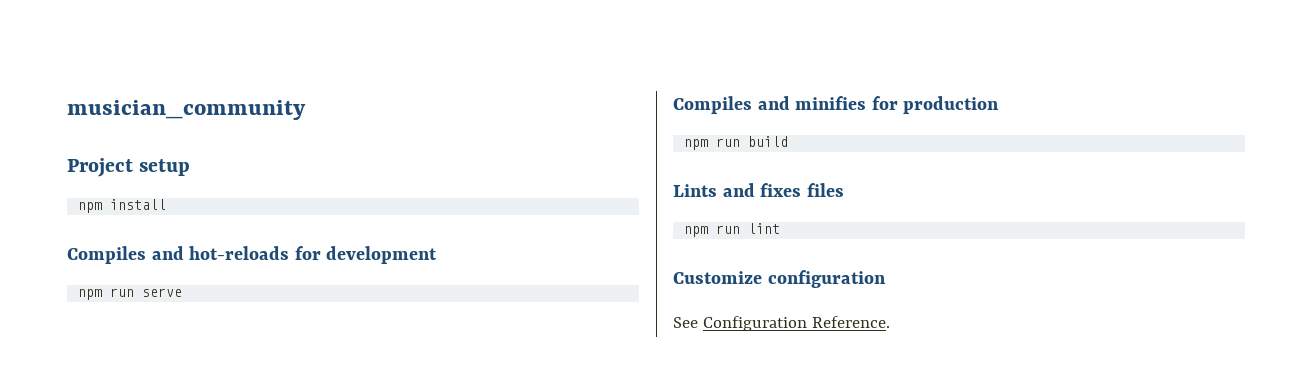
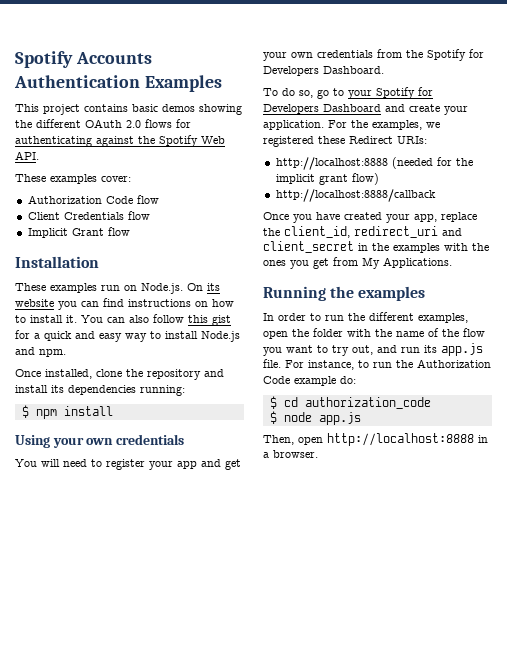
[67,100,306,120] [67,158,191,177] [78,199,167,213] [67,246,438,264] [78,288,183,300] [673,96,1000,114] [684,136,789,150] [673,183,844,197] [684,223,781,237] [673,270,886,288] [673,316,890,331] musician_community // Project setup // npm install // Compiles and hot-reloads for development // npm run serve // Compiles and minifies for production // npm run build // Lints and fixes files // npm run lint // Customize configuration // See Configuration Reference. -> [15,51,152,68] [14,75,222,92] [15,104,242,115] [15,119,191,128] [15,135,225,147] [15,151,39,160] [15,174,131,184] [27,195,159,204] [27,211,150,220] [27,227,130,238] [15,256,99,268] [15,283,220,294] [15,298,234,310] [15,314,231,326] [15,330,240,342] [15,347,66,357] [15,369,224,380] [15,385,185,396] [21,405,113,419] [15,434,184,448] [15,459,241,470] [263,49,484,61] [263,66,384,76] [263,87,433,99] [263,104,468,115] [263,120,440,130] [263,136,427,147] [275,157,473,170] [275,173,379,185] [275,189,436,202] [263,212,477,223] [263,226,462,238] [263,241,489,253] [263,257,452,269] [263,286,426,301] [263,312,468,323] [263,328,485,339] [263,343,483,356] [263,359,491,370] [263,376,356,386] [269,396,431,409] [269,411,361,425] [263,433,488,446] [263,450,318,458] Spotify Accounts Authentication Examples // This project contains basic demos showing the different OAuth 2.0 flows for authenticating against the Spotify Web API. // These examples cover: // Authorization Code flow // Client Credentials flow // Implicit Grant flow // Installation // These examples run on Node.js. On its website you can find instructions on how to install it. You can also follow this gist for a quick and easy way to install Node.js and npm. // Once installed, clone the repository and install its dependencies running: // $ npm install // Using your own credentials // You will need to register your app and get your own credentials from the Spotify for Developers Dashboard. // To do so, go to your Spotify for Developers Dashboard and create your application. For the examples, we registered these Redirect URIs: // http://localhost:8888 (needed for the implicit grant flow) // http://localhost:8888/callback // Once you have created your app, replace the client_id, redirect_uri and client_secret in the examples with the ones you get from My Applications. // Running the examples // In order to run the different examples, open the folder with the name of the flow you want to try out, and run its app.js file. For instance, to run the Authorization Code example do: // $ cd authorization_code // $ node app.js // Then, open http://localhost:8888 in a browser.

